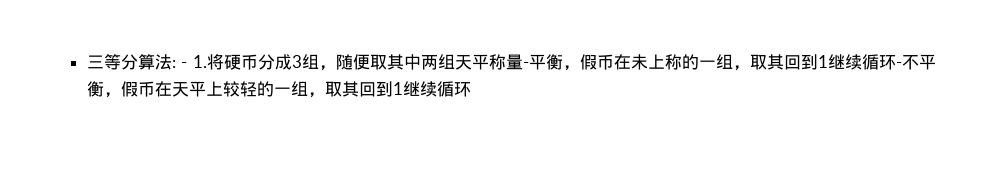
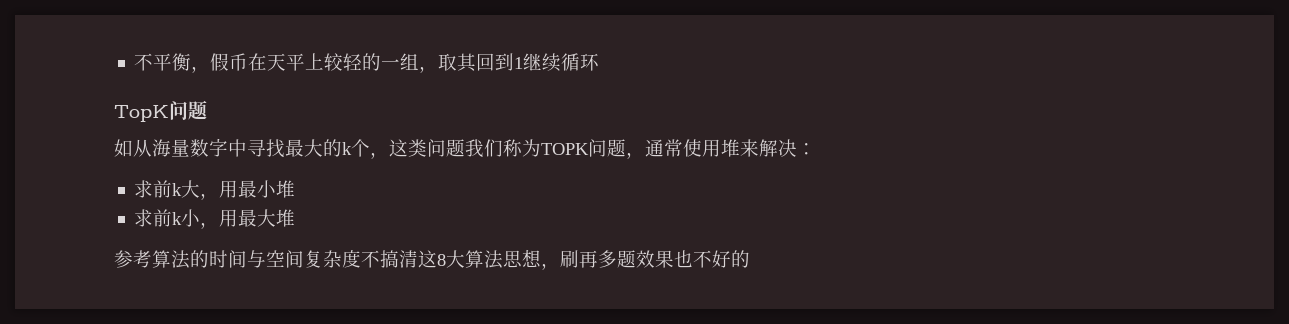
[86,54,902,71] 三等分算法: - 1.将硬币分成3组，随便取其中两组天平称量-平衡，假币在未上称的一组，取其回到1继续循环- -> (134, 62) none
(471, 89) none -> [114,100,207,122] [114,138,816,159] [134,180,296,200] [134,209,296,229] [114,249,750,270] // TopK问题 // 如从海量数字中寻找最大的k个，这类问题我们称为TOPK问题，通常使用堆来解决： // 求前k大，用最小堆 // 求前k小，用最大堆 // 参考算法的时间与空间复杂度不搞清这8大算法思想，刷再多题效果也不好的

